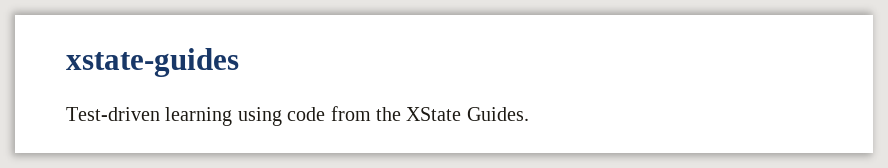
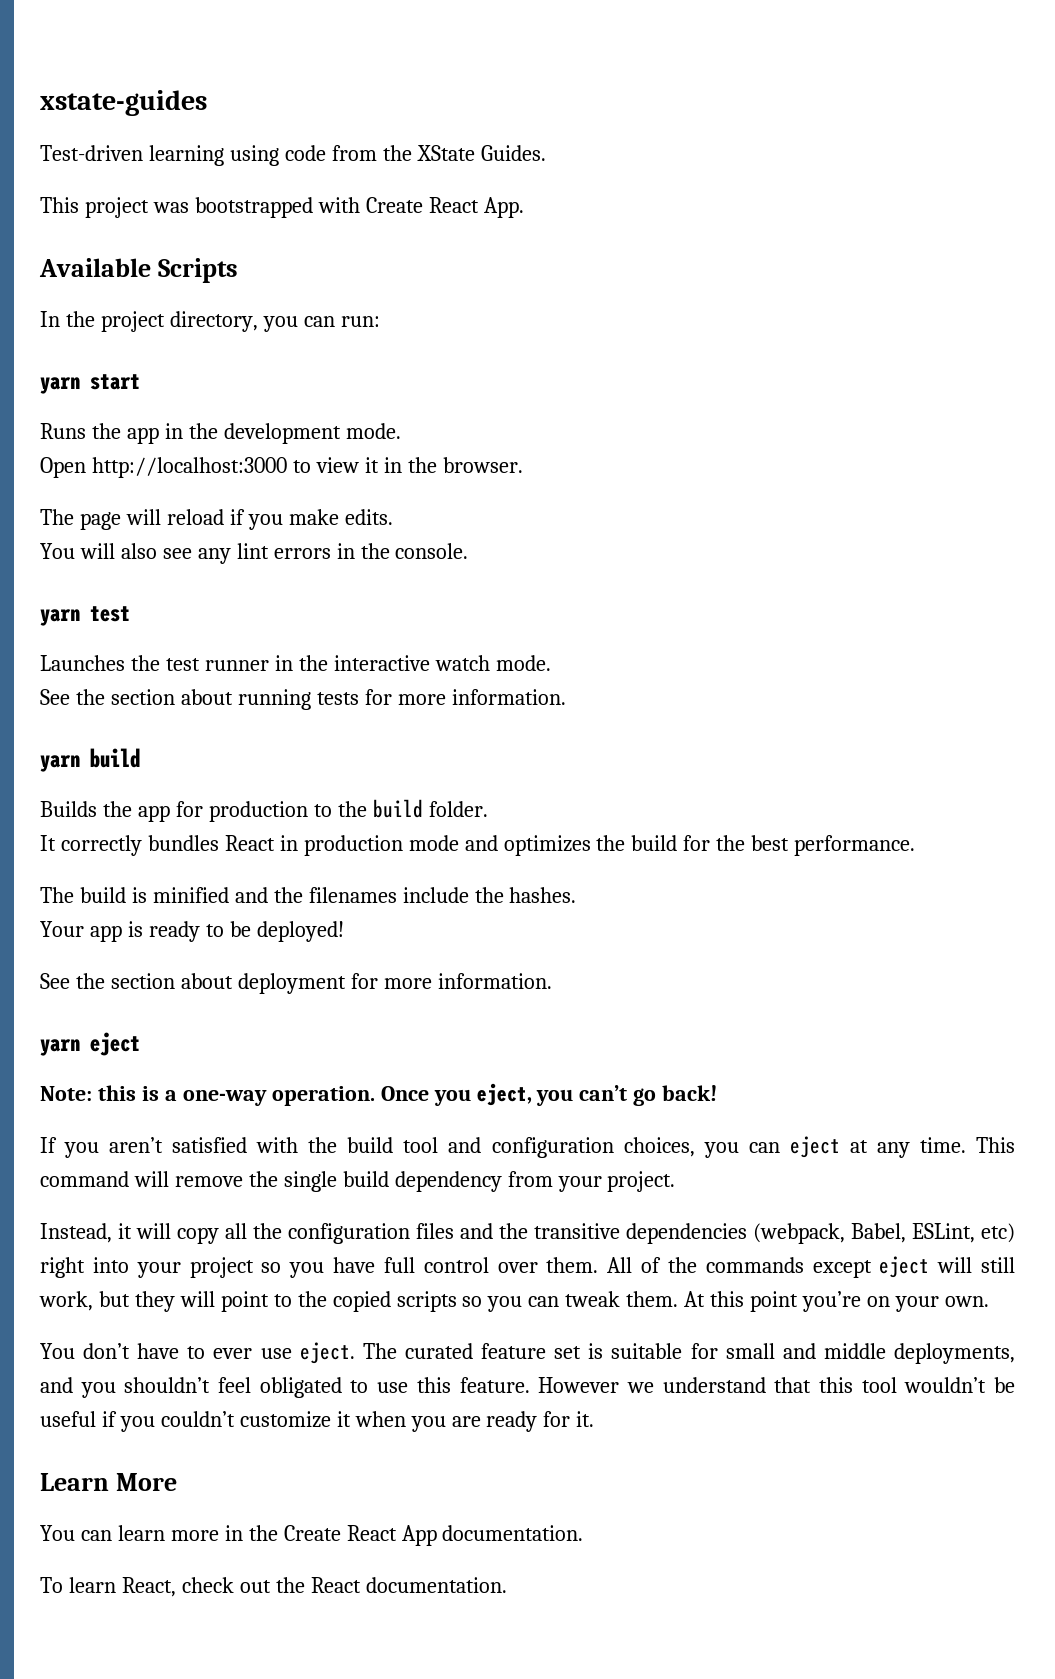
(529, 114) none -> [40,197,524,218] [39,258,238,283] [40,311,380,332] [40,374,140,394] [40,423,401,444] [40,457,523,478] [40,509,393,530] [40,543,469,564] [40,606,130,626] [40,655,551,671] [40,689,566,710] [40,748,140,772] [40,799,488,822] [40,835,916,856] [40,887,577,903] [40,921,344,942] [40,973,552,994] [40,1032,140,1056] [40,1083,718,1106] [40,1136,1015,1158] [40,1171,676,1192] [40,1223,1015,1244] [40,1256,1016,1278] [39,1291,989,1312] [40,1342,1016,1364] [40,1377,1015,1398] [40,1411,595,1432] [40,1473,177,1491] [40,1525,584,1546] [40,1577,507,1597] // This project was bootstrapped with Create React App. // Available Scripts // In the project directory, you can run: // yarn start // Runs the app in the development mode. // Open http://localhost:3000 to view it in the browser. // The page will reload if you make edits. // You will also see any lint errors in the console. // yarn test // Launches the test runner in the interactive watch mode. // See the section about running tests for more information. // yarn build // Builds the app for production to the build folder. // It correctly bundles React in production mode and optimizes the build for the best performance. // The build is minified and the filenames include the hashes. // Your app is ready to be deployed! // See the section about deployment for more information. // yarn eject // Note: this is a one-way operation. Once you eject, you can’t go back! // If you aren’t satisfied with the build tool and configuration choices, you can eject at any time. This command will remove the single build dependency from your project. // Instead, it will copy all the configuration files and the transitive dependencies (webpack, Babel, ESLint, etc) right into your project so you have full control over them. All of the commands except eject will still work, but they will point to the copied scripts so you can tweak them. At this point you’re on your own. // You don’t have to ever use eject. The curated feature set is suitable for small and middle deployments, and you shouldn’t feel obligated to use this feature. However we understand that this tool wouldn’t be useful if you couldn’t customize it when you are ready for it. // Learn More // You can learn more in the Create React App documentation. // To learn React, check out the React documentation.

